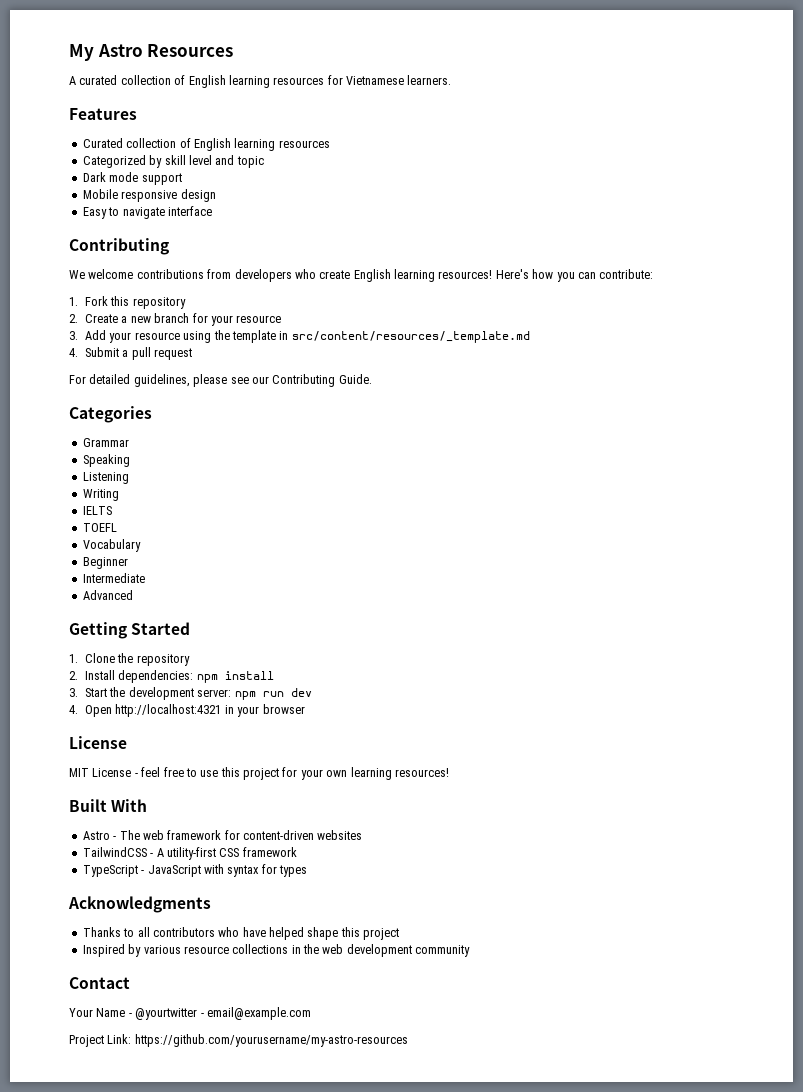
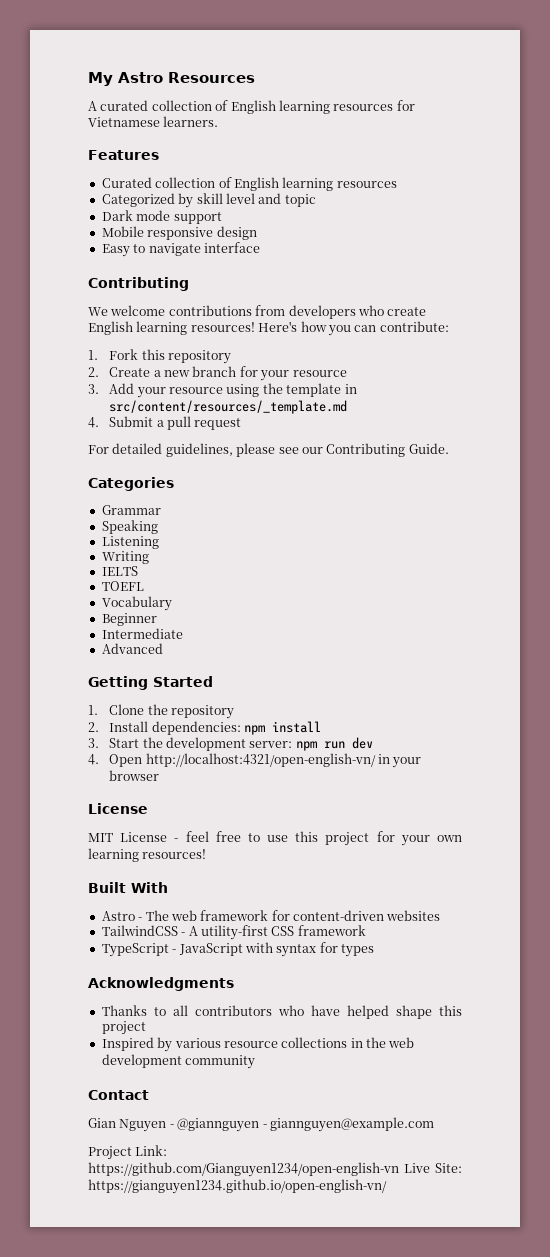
[115,704,222,717] http://localhost:4321 -> [145,753,376,767] http://localhost:4321/open-english-vn/
[69,1007,311,1020] [69,1034,408,1047] Your Name - @yourtwitter - email@example.com // Project Link: https://github.com/yourusername/my-astro-resources -> [88,1117,434,1132] [88,1145,168,1160] [88,1162,462,1177] [88,1179,387,1194] Gian Nguyen - @giannguyen - giannguyen@example.com // Project Link: https://github.com/Gianguyen1234/open-english-vn Live Site: https://gianguyen1234.github.io/open-english-vn/

